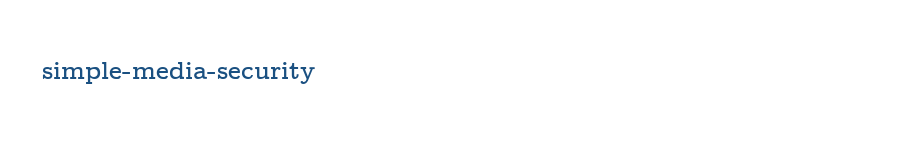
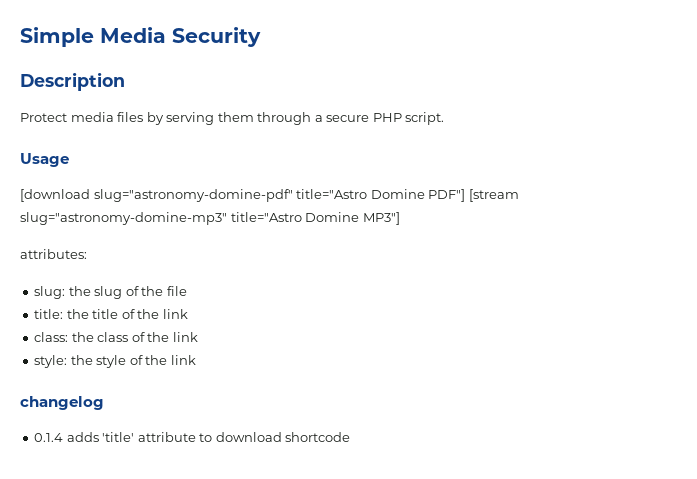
[42,62,315,84] simple-media-security -> [20,27,261,47] [20,72,125,91] [20,112,445,125] [20,153,69,167] [20,189,519,202] [20,212,400,225] [20,249,87,259] [34,286,187,299] [34,309,188,319] [34,332,198,342] [34,355,196,368] [20,396,104,410] [34,432,351,442] Simple Media Security // Description // Protect media files by serving them through a secure PHP script. // Usage // [download slug="astronomy-domine-pdf" title="Astro Domine PDF"] [stream slug="astronomy-domine-mp3" title="Astro Domine MP3"] // attributes: // slug: the slug of the file // title: the title of the link // class: the class of the link // style: the style of the link // changelog // 0.1.4 adds 'title' attribute to download shortcode

